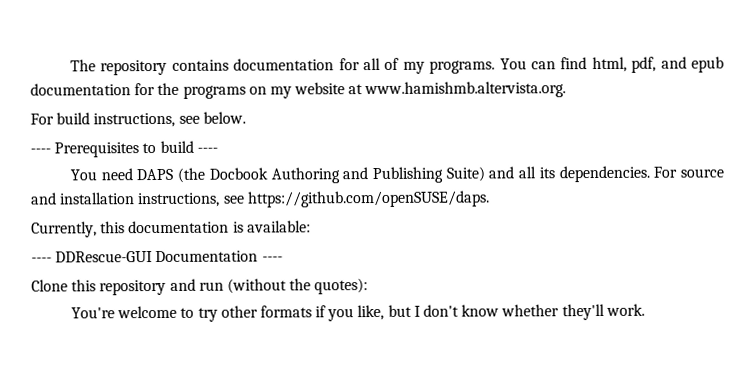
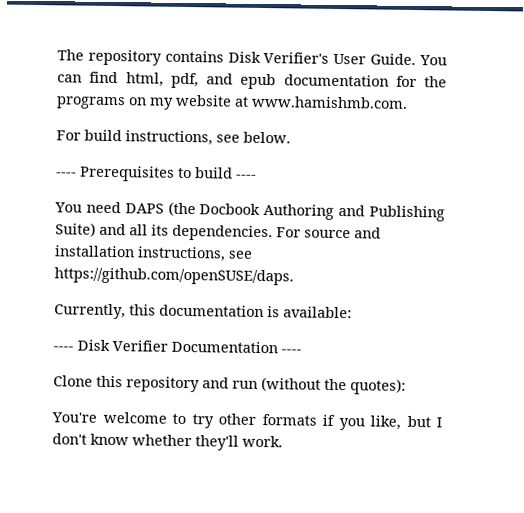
[233,57,496,74] documentation for all of my programs. -> [227,51,417,66] Disk Verifier's User Guide.
[364,81,567,99] www.hamishmb.altervista.org. -> [251,95,408,109] www.hamishmb.com.
[55,251,154,263] DDRescue-GUI -> [77,339,168,352] Disk Verifier

